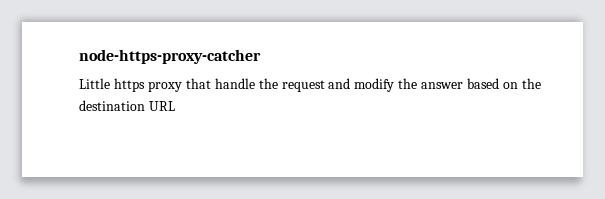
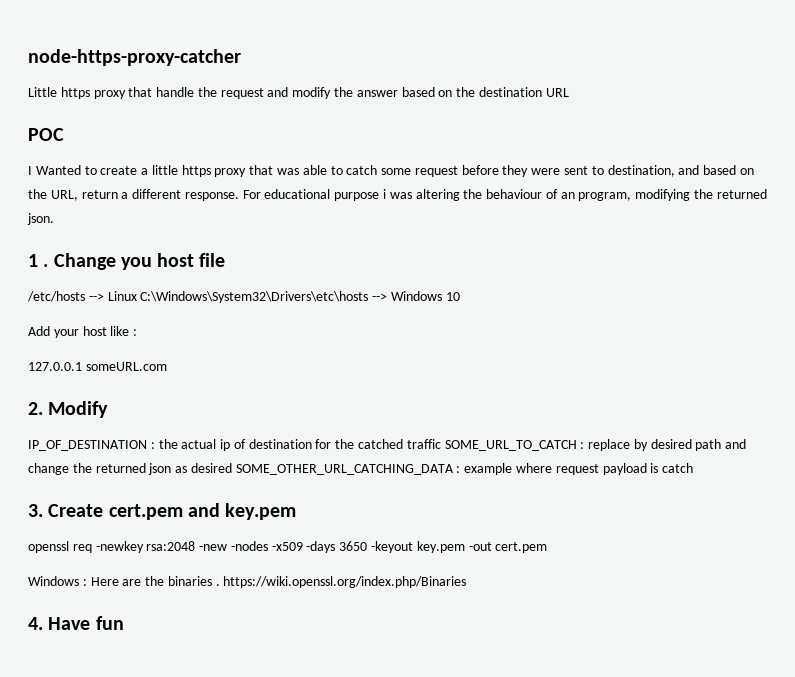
(175, 106) none -> [28,128,64,141] [28,165,754,177] [28,189,767,201] [27,213,54,225] [28,253,226,270] [27,291,460,303] [28,326,138,338] [28,362,167,371] [28,401,109,418] [28,439,747,451] [28,463,694,475] [28,503,297,520] [28,541,548,553] [28,576,467,588] [28,616,124,630] // POC // I Wanted to create a little https proxy that was able to catch some request before they were sent to destination, and based on the URL, return a different response. For educational purpose i was altering the behaviour of an program, modifying the returned json. // 1 . Change you host file // /etc/hosts --> Linux C:\Windows\System32\Drivers\etc\hosts --> Windows 10 // Add your host like : // 127.0.0.1 someURL.com // 2. Modify // IP_OF_DESTINATION : the actual ip of destination for the catched traffic SOME_URL_TO_CATCH : replace by desired path and change the returned json as desired SOME_OTHER_URL_CATCHING_DATA : example where request payload is catch // 3. Create cert.pem and key.pem // openssl req -newkey rsa:2048 -new -nodes -x509 -days 3650 -keyout key.pem -out cert.pem // Windows : Here are the binaries . https://wiki.openssl.org/index.php/Binaries // 4. Have fun

